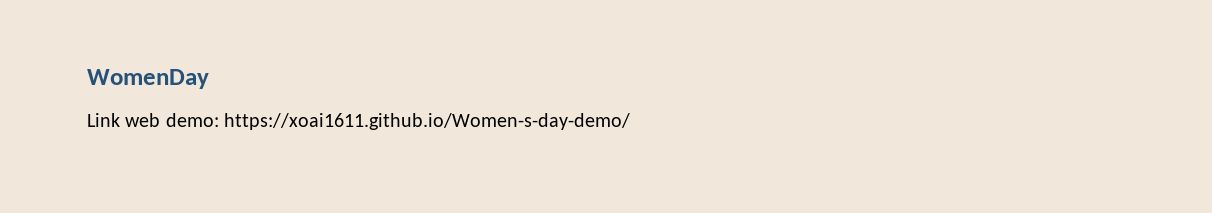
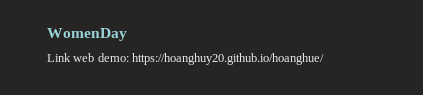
[224,113,631,130] https://xoai1611.github.io/Women-s-day-demo/ -> [132,53,325,65] https://hoanghuy20.github.io/hoanghue/

